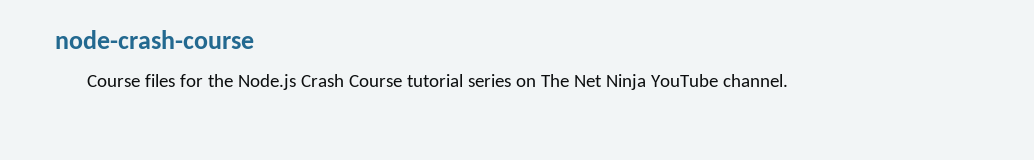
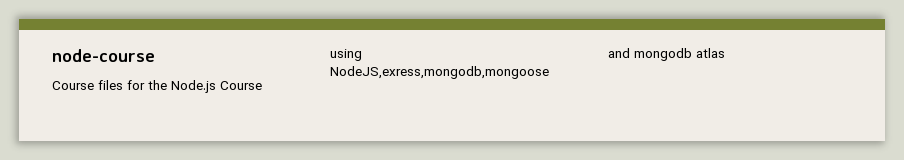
[55,30,254,49] node-crash-course -> [52,49,155,62] node-course
[301,74,789,90] Crash Course tutorial series on The Net Ninja YouTube channel. -> [220,81,262,90] [330,49,362,61] [330,66,549,79] [608,48,725,61] Course using NodeJS,exress,mongodb,mongoose and mongodb atlas

